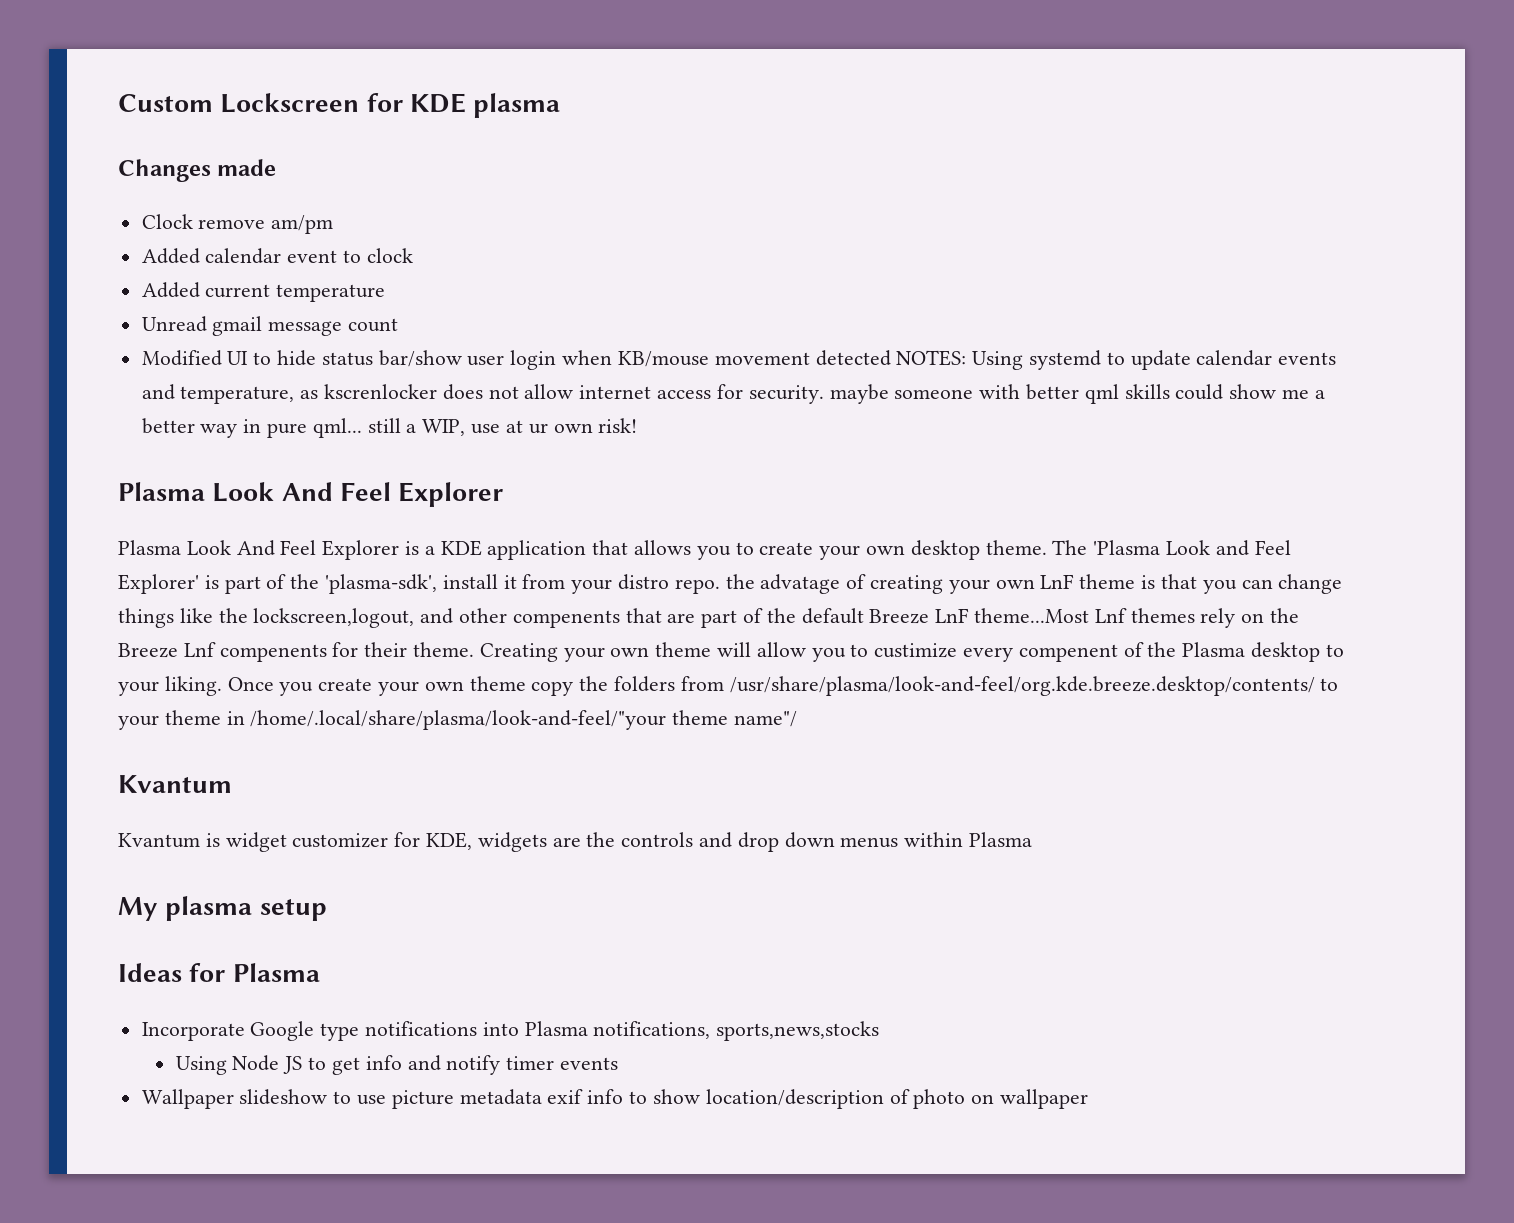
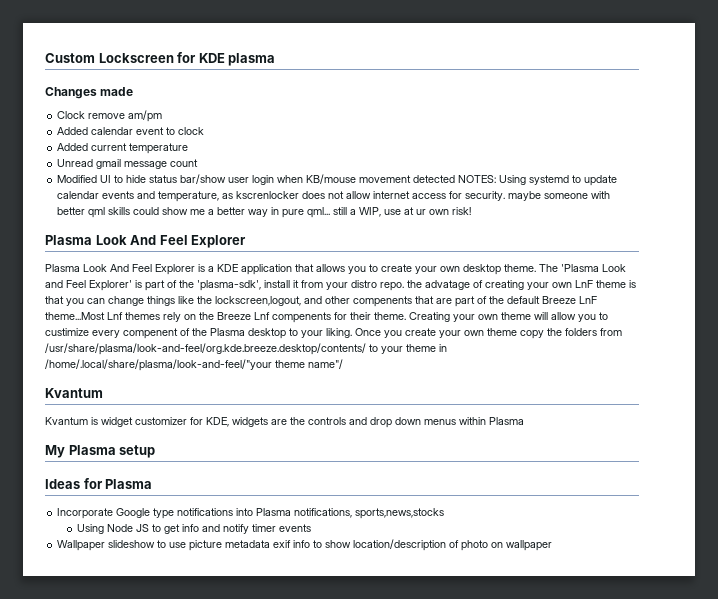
[165,896,253,921] plasma -> [68,445,116,455] Plasma

